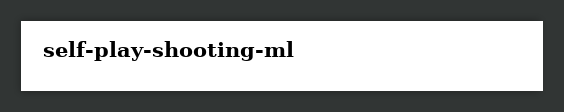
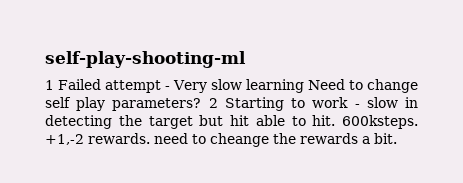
(294, 51) none -> [45,79,419,93] [45,97,419,111] [45,115,418,129] [45,133,397,147] // 1 Failed attempt - Very slow learning Need to change self play parameters? 2 Starting to work - slow in detecting the target but hit able to hit. 600ksteps. +1,-2 rewards. need to cheange the rewards a bit.

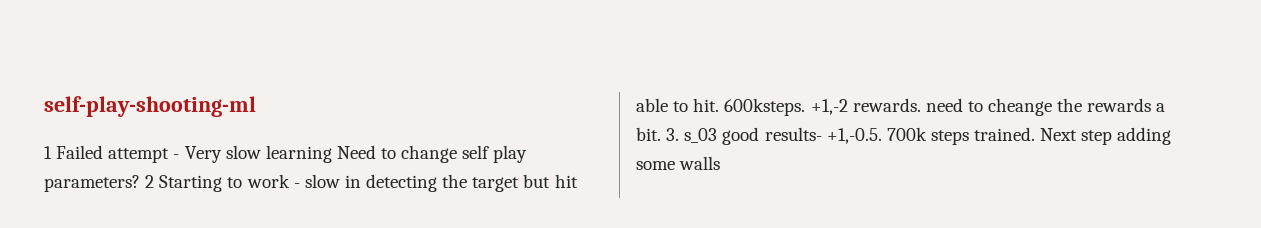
(397, 138) none -> [666,127,1172,145] [636,156,721,170] 3. s_03 good results- +1,-0.5. 700k steps trained. Next step adding some walls

